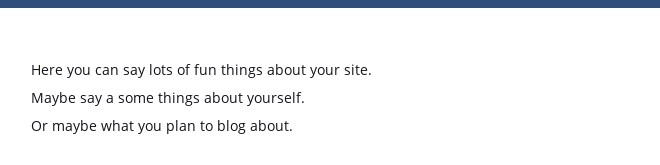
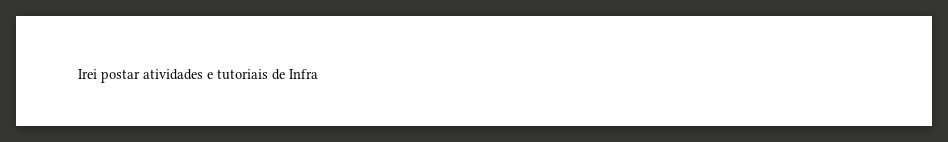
[31,64,372,78] [31,92,305,106] [31,120,293,134] Here you can say lots of fun things about your site. // Maybe say a some things about yourself. // Or maybe what you plan to blog about. -> [78,69,318,83] Irei postar atividades e tutoriais de Infra

